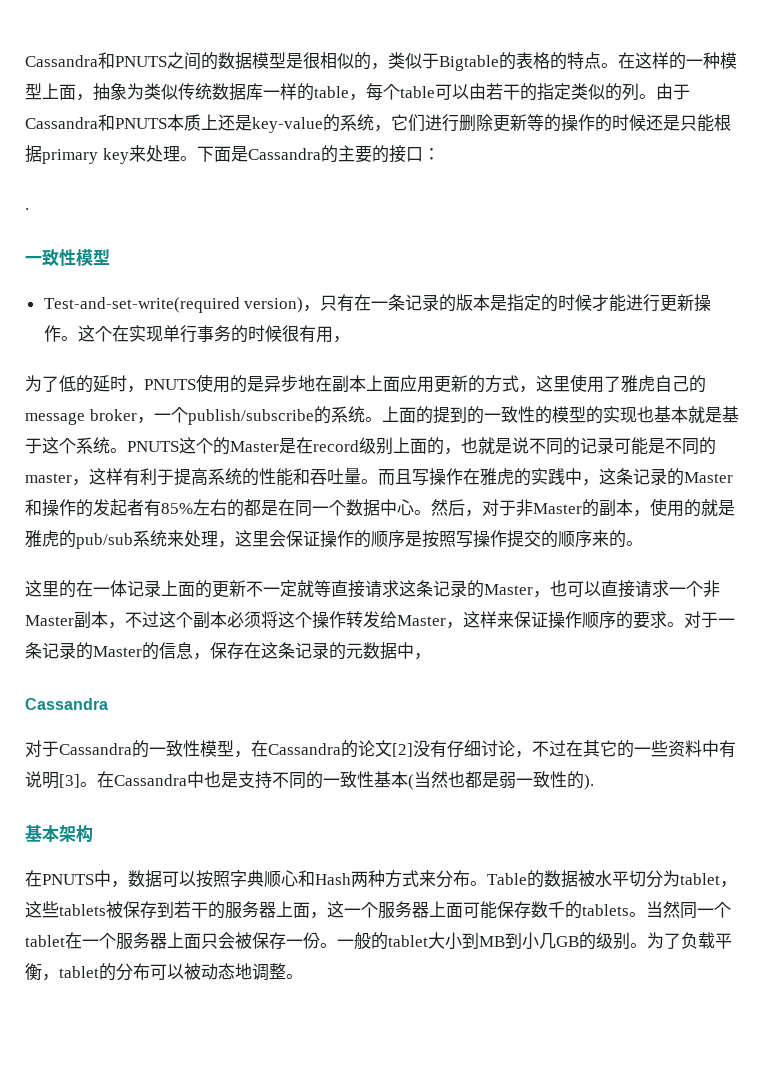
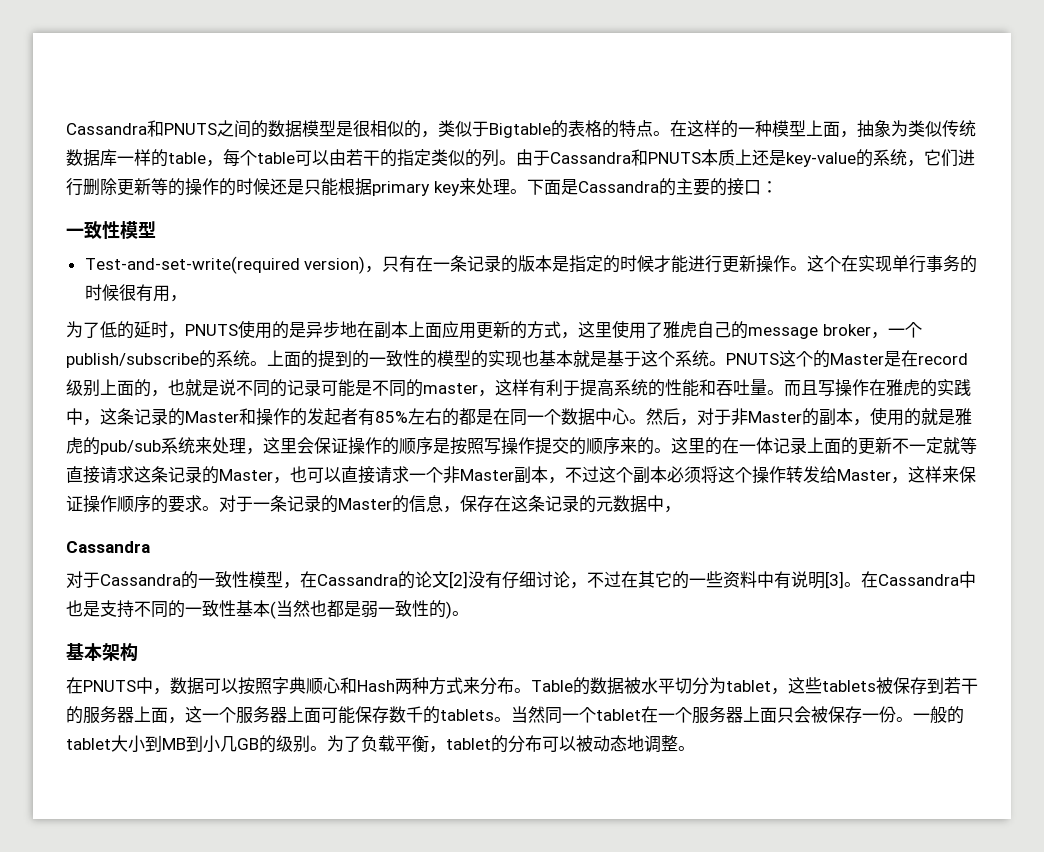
[25,208,29,210] // . -> (778, 187) none
(643, 543) // -> (671, 450) none
[584,774,594,790] ). -> [446,601,469,619] )。

